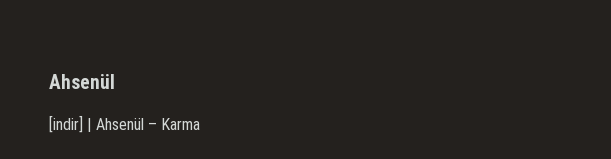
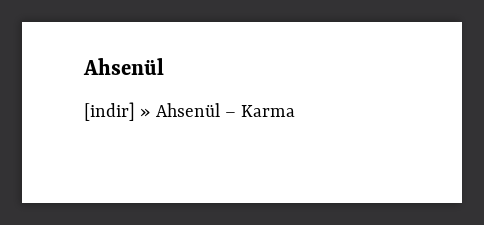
[87,118,92,132] | -> [140,108,151,117] »

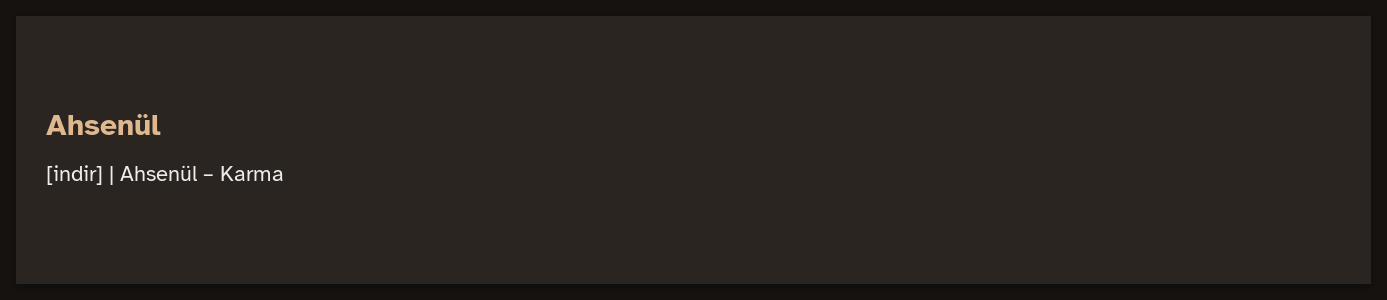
[140,108,151,117] » -> [109,166,114,185] |

